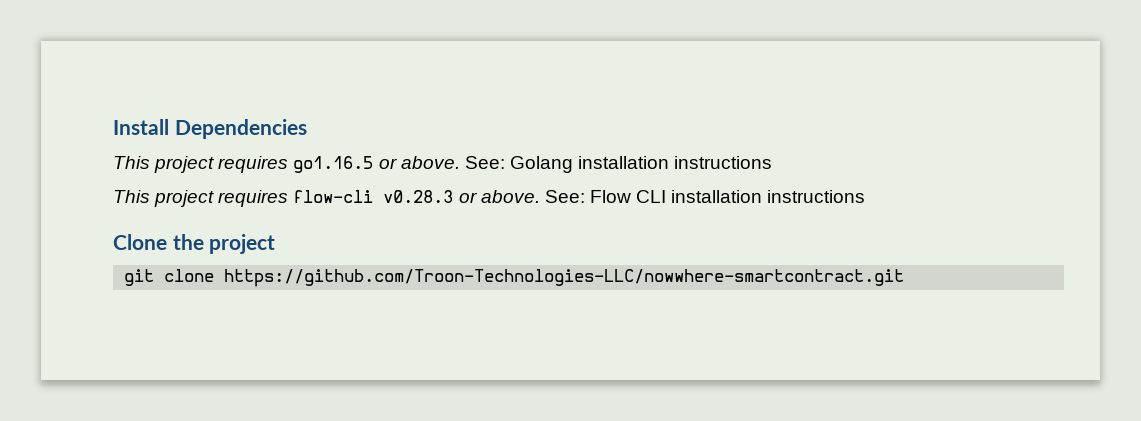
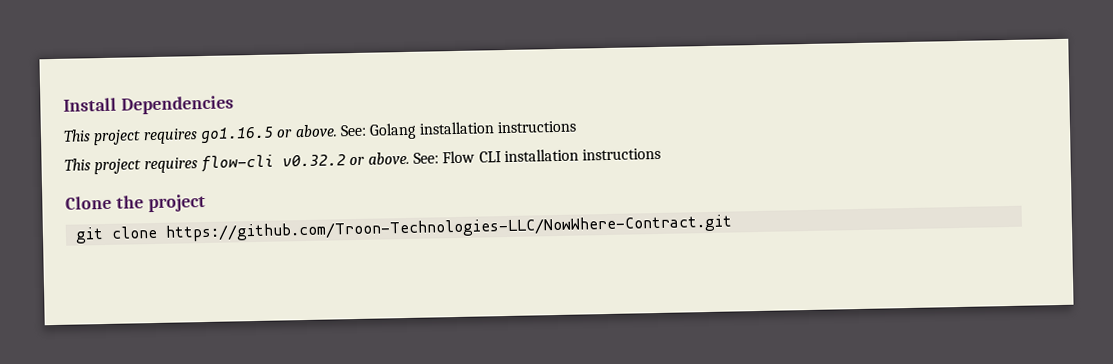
[383,190,454,203] v0.28.3 -> [281,154,346,167] v0.32.2
[224,269,905,287] https://github.com/Troon-Technologies-LLC/nowwhere-smartcontract.git -> [164,214,733,242] https://github.com/Troon-Technologies-LLC/NowWhere-Contract.git

